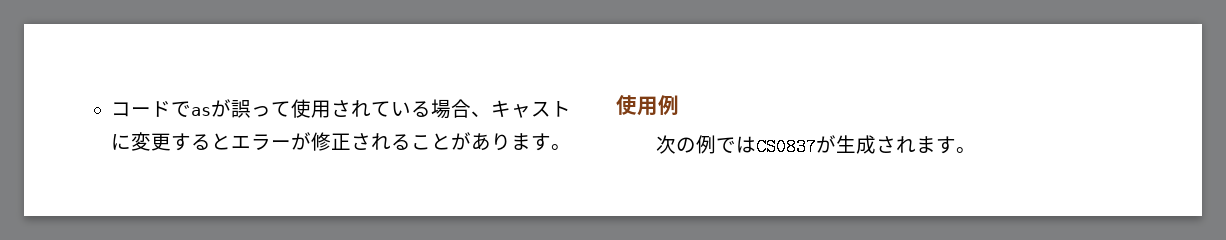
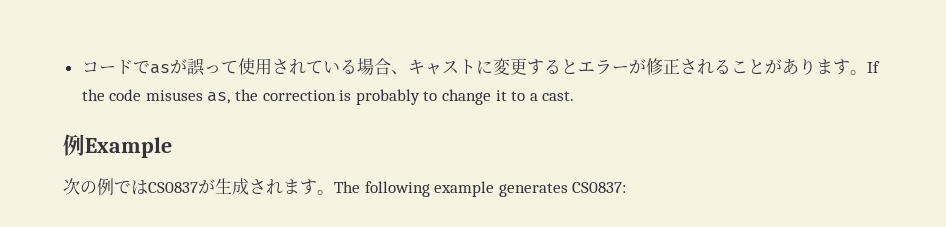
[616,95,679,116] // 使用例 -> [866,61,880,73] [81,89,575,105] [63,134,172,158] If the code misuses as, the correction is probably to change it to a cast. // 例Example
(976, 150) none -> [334,181,627,197] The following example generates CS0837:

